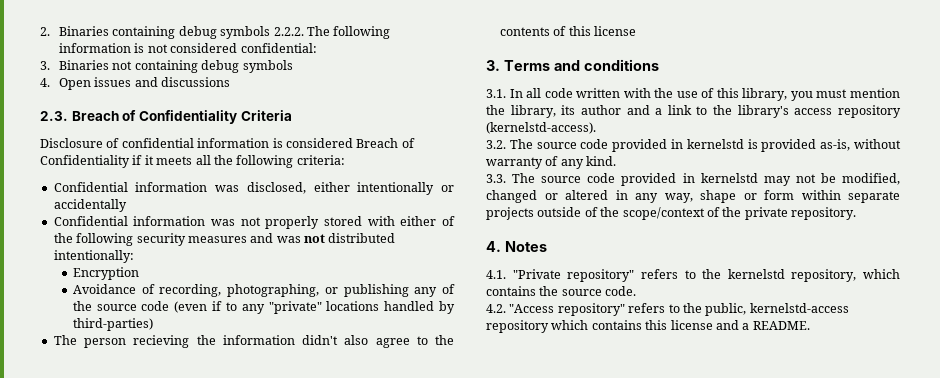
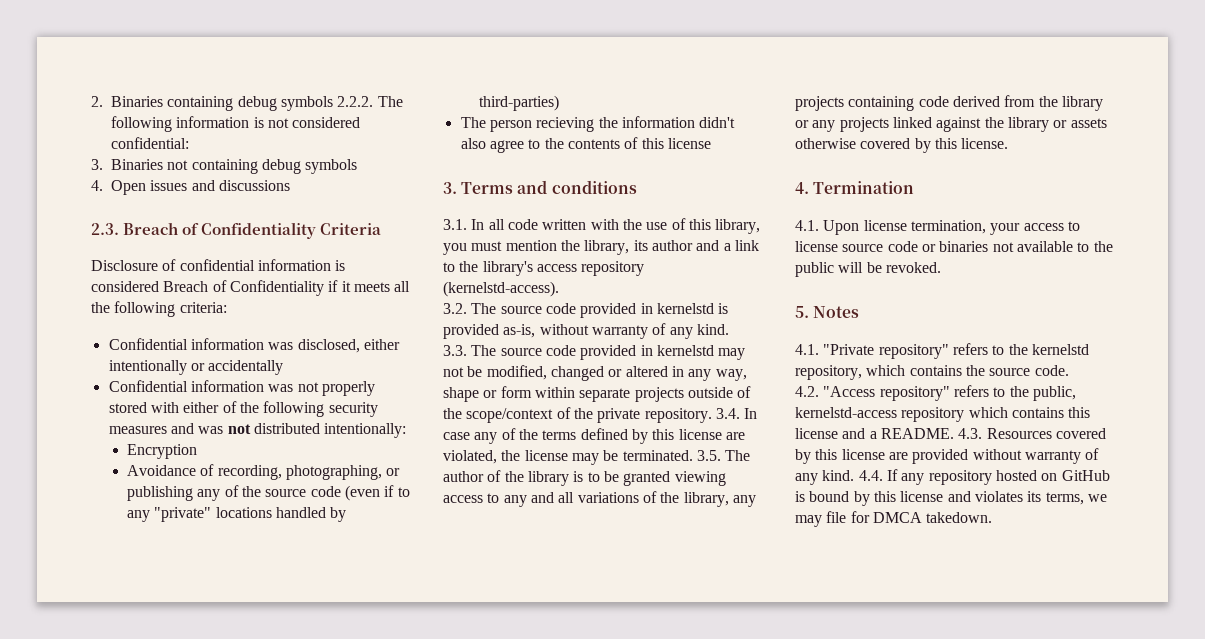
[486,241,501,252] // 4. -> [715,408,758,419] [443,428,745,444] [443,450,751,465] [443,470,726,486] [443,491,756,507] [795,95,1103,111] [795,117,1107,132] [795,138,1009,153] [795,181,915,194] [795,220,1080,235] [795,241,1113,252] [795,262,941,277] [795,306,809,318] 3.4. In case any of the terms defined by this license are violated, the license may be terminated. 3.5. The author of the library is to be granted viewing access to any and all variations of the library, any projects containing code derived from the library or any projects linked against the library or assets otherwise covered by this license. // 4. Termination // 4.1. Upon license termination, your access to license source code or binaries not available to the public will be revoked. // 5.
(810, 325) none -> [958,428,1106,439] [795,448,1100,464] [795,469,1110,485] [795,491,1107,506] [795,511,993,527] 4.3. Resources covered by this license are provided without warranty of any kind. 4.4. If any repository hosted on GitHub is bound by this license and violates its terms, we may file for DMCA takedown.

